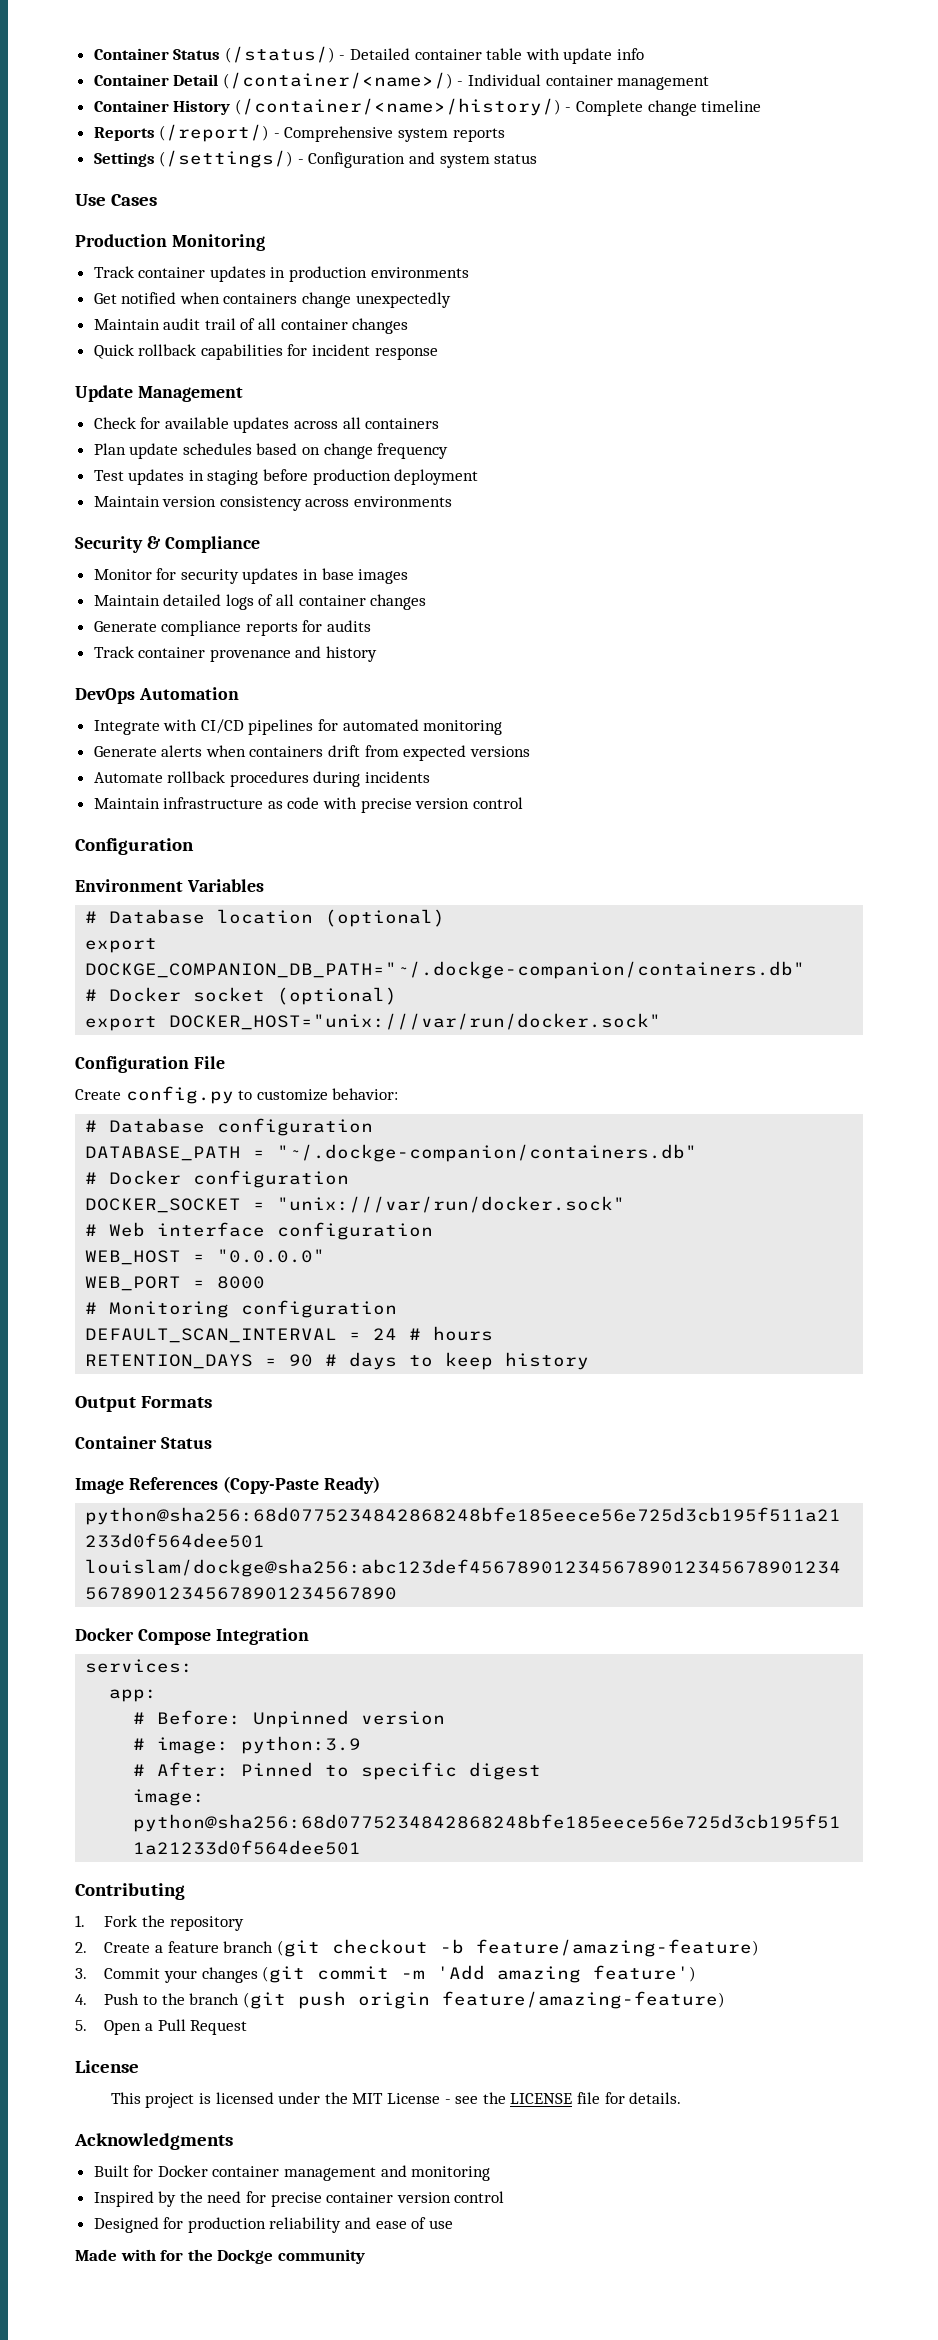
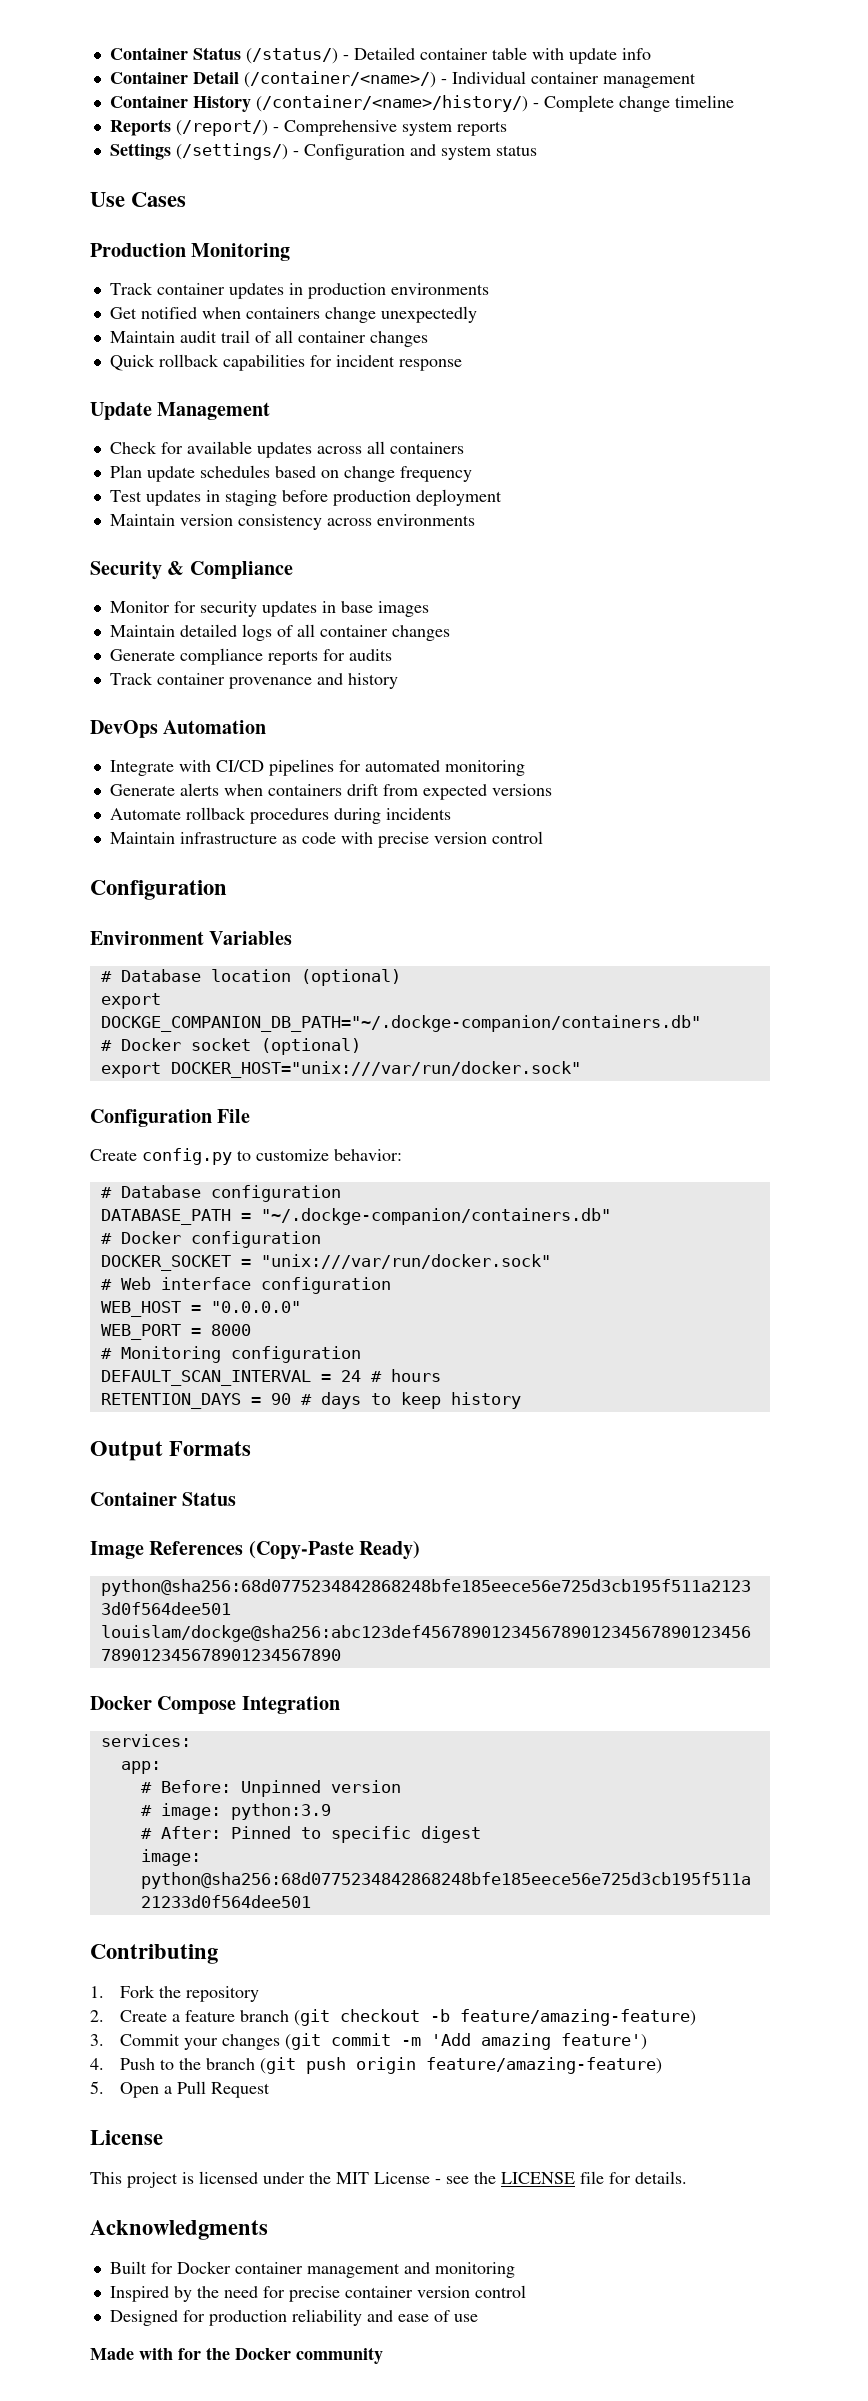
[217,2249,274,2264] Dockge -> [235,2348,291,2360] Docker

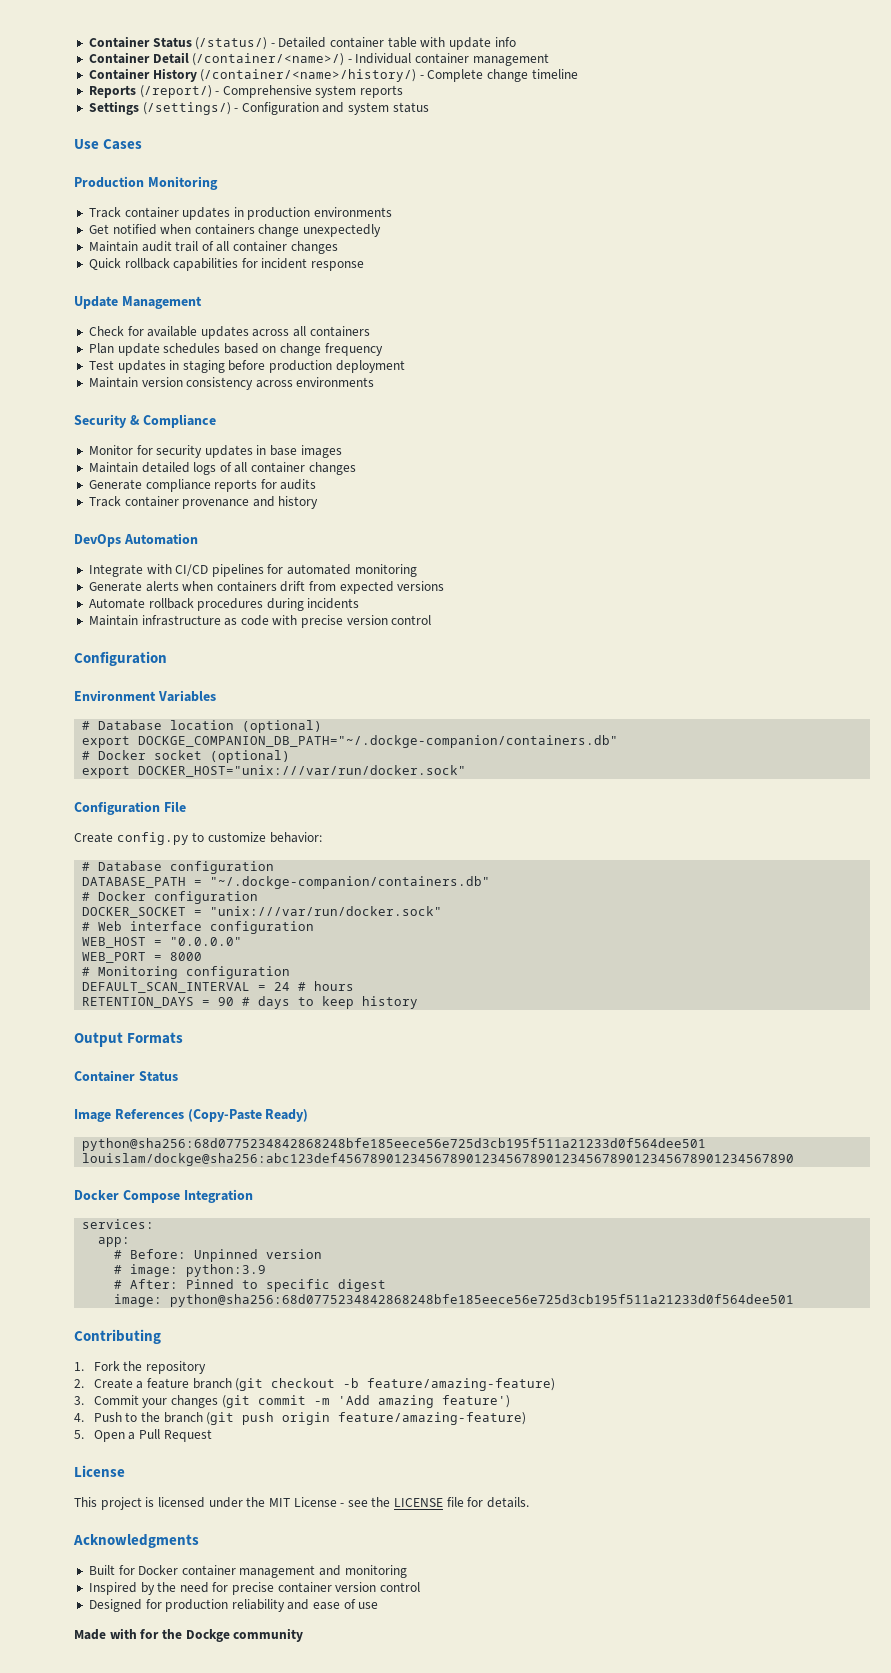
[235,2348,291,2360] Docker -> [185,1629,230,1642] Dockge

